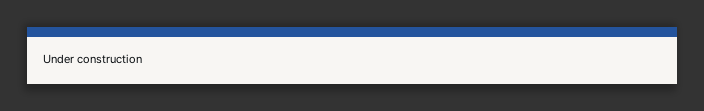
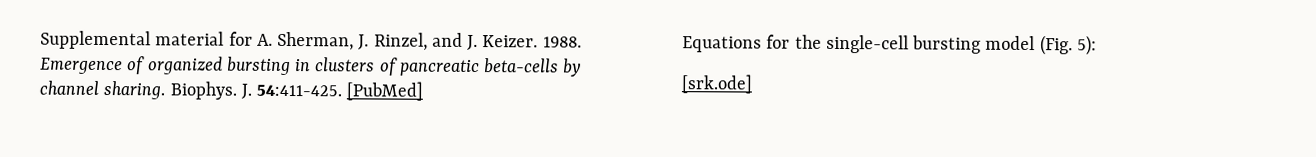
[43,54,143,64] Under construction -> [40,30,582,51] [40,56,582,77] [39,80,424,101] [682,34,1097,56] [681,74,753,94] Supplemental material for A. Sherman, J. Rinzel, and J. Keizer. 1988. Emergence of organized bursting in clusters of pancreatic beta-cells by channel sharing. Biophys. J. 54:411-425. [PubMed] // Equations for the single-cell bursting model (Fig. 5): // [srk.ode]

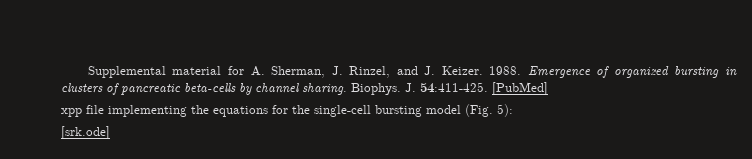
[682,36,762,53] Equations -> [61,105,268,117] xpp file implementing the equations

